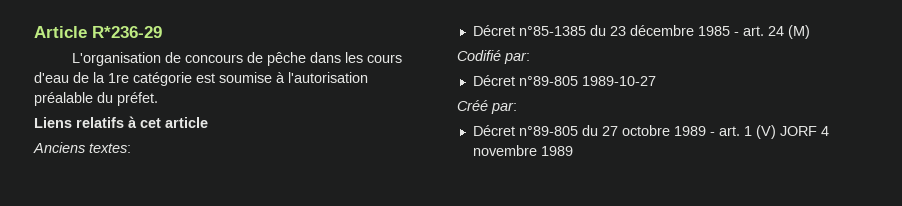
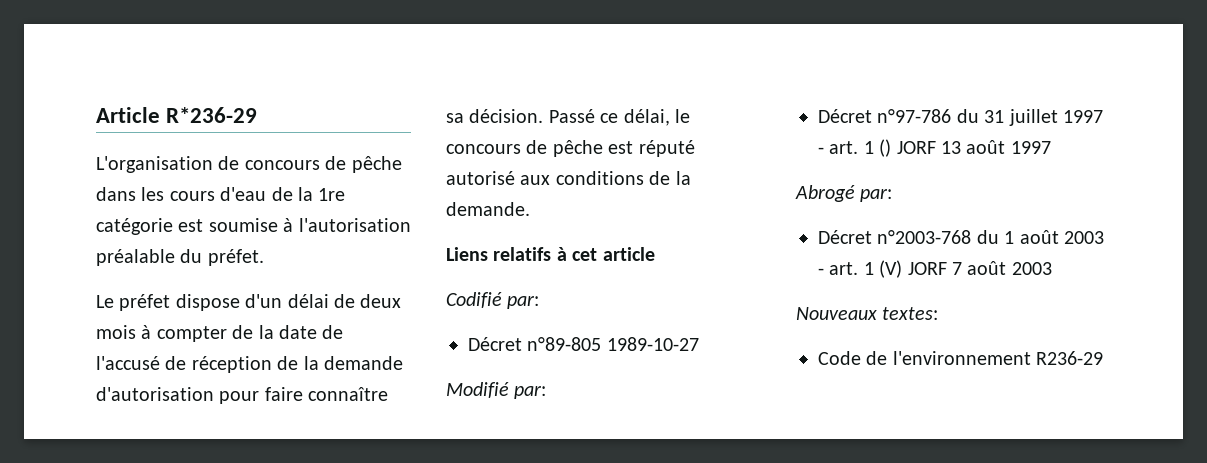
(158, 99) none -> [96,294,402,311] [96,325,344,342] [96,356,403,373] [96,387,389,404] [446,109,690,126] [446,140,695,157] [446,171,691,185] [446,202,530,216] // Le préfet dispose d'un délai de deux mois à compter de la date de l'accusé de réception de la demande d'autorisation pour faire connaître sa décision. Passé ce délai, le concours de pêche est réputé autorisé aux conditions de la demande.
[33,142,131,153] [472,25,810,39] // Anciens textes: // Décret n°85-1385 du 23 décembre 1985 - art. 24 (M) -> (655, 254) none
[457,100,517,114] [472,125,706,136] Créé par: // Décret n°89-805 du 27 octobre 1989 -> [446,382,547,399] [818,109,1103,126] [818,139,1051,157] [795,185,893,202] [818,230,1104,244] Modifié par: // Décret n°97-786 du 31 juillet 1997 - art. 1 () JORF 13 août 1997 // Abrogé par: // Décret n°2003-768 du 1 août 2003
[820,126,829,136] [472,145,573,156] 4 novembre 1989 -> [952,261,1052,275] [796,307,939,320] [818,351,1104,365] 7 août 2003 // Nouveaux textes: // Code de l'environnement R236-29

